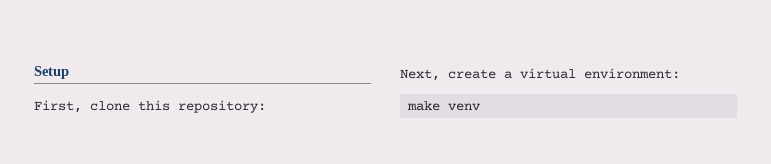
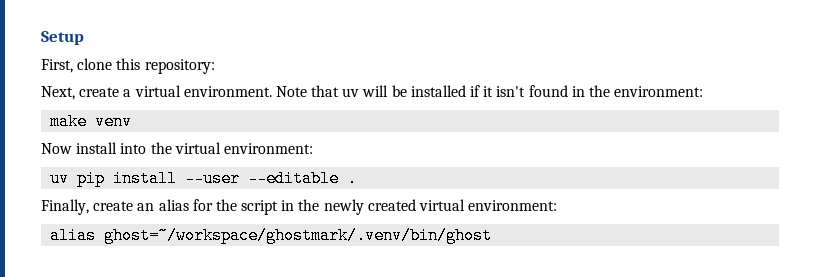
[584,68,680,79] [407,101,482,111] environment: // make venv -> [183,85,704,97] [50,113,133,130] [41,142,313,154] [50,170,358,187] [41,199,558,215] [50,227,493,244] environment. Note that uv will be installed if it isn't found in the environment: // make venv // Now install into the virtual environment: // uv pip install --user --editable . // Finally, create an alias for the script in the newly created virtual environment: // alias ghost=~/workspace/ghostmark/.venv/bin/ghost

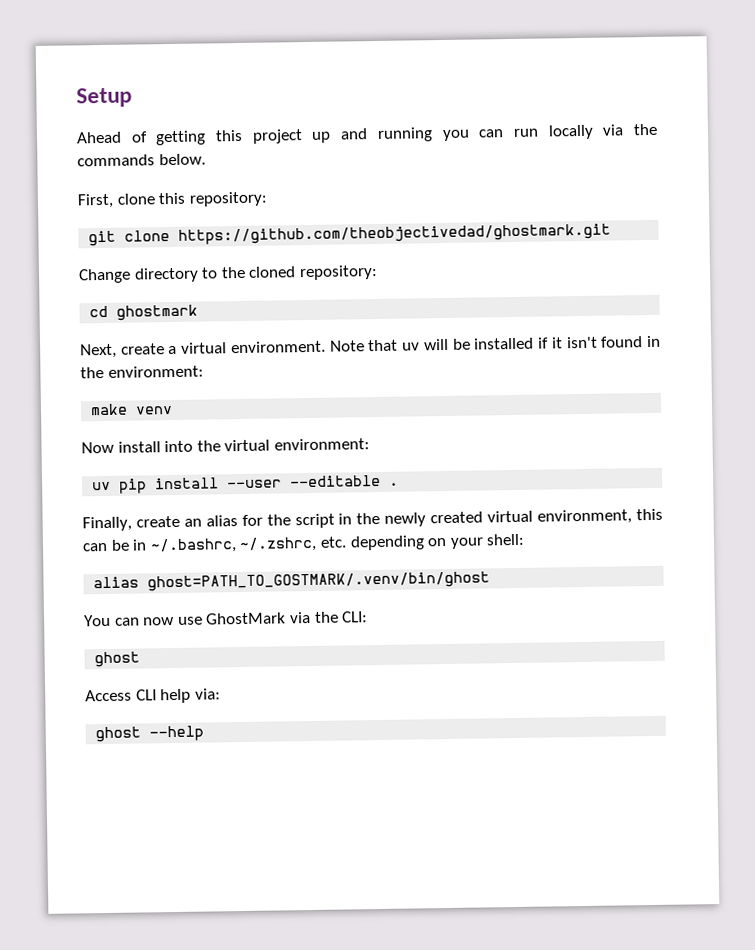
[41,58,215,74] First, clone this repository: -> [76,123,658,146] [77,153,206,167] [77,191,268,209] [88,223,612,247] [78,264,378,284] [89,304,199,321] Ahead of getting this project up and running you can run locally via the commands below. // First, clone this repository: // git clone https://github.com/theobjectivedad/ghostmark.git // Change directory to the cloned repository: // cd ghostmark
[468,200,558,211] [50,227,493,244] environment: // alias ghost=~/workspace/ghostmark/.venv/bin/ghost -> [537,508,663,525] [82,533,526,554] [93,571,491,592] [84,611,369,627] [94,651,141,668] [85,688,221,704] [95,725,205,743] environment, this can be in ~/.bashrc, ~/.zshrc, etc. depending on your shell: // alias ghost=PATH_TO_GOSTMARK/.venv/bin/ghost // You can now use GhostMark via the CLI: // ghost // Access CLI help via: // ghost --help

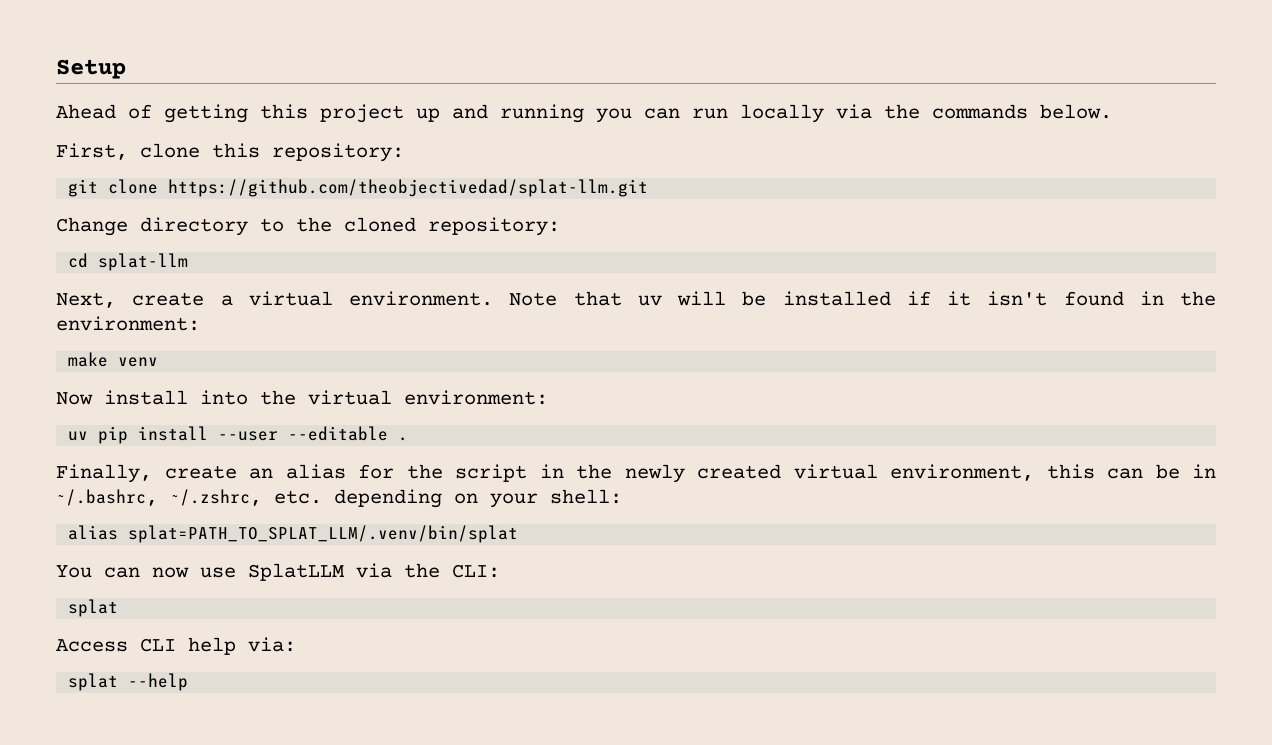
[178,223,612,245] https://github.com/theobjectivedad/ghostmark.git -> [168,179,649,197] https://github.com/theobjectivedad/splat-llm.git
[116,304,199,321] ghostmark -> [98,253,189,271] splat-llm
[147,571,491,592] ghost=PATH_TO_GOSTMARK/.venv/bin/ghost -> [128,525,519,543] splat=PATH_TO_SPLAT_LLM/.venv/bin/splat
[206,612,287,625] GhostMark -> [248,563,344,581] SplatLLM
[94,651,141,668] ghost -> [68,599,119,617] splat
[95,726,142,743] ghost -> [68,673,119,691] splat

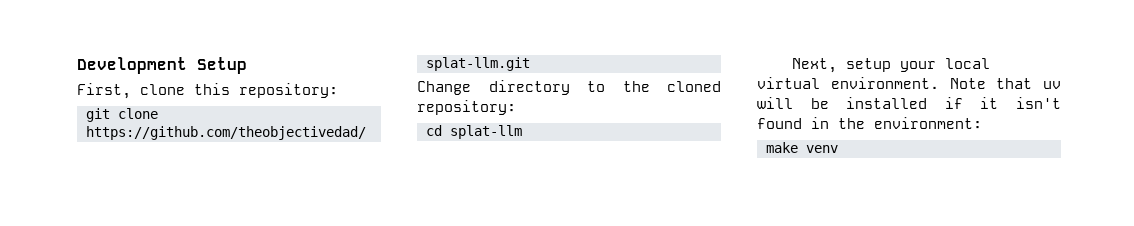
(56, 69) none -> [77,57,187,74] Development
[56,104,1112,123] // Ahead of getting this project up and running you can run locally via the commands below. -> (247, 65) none
[132,292,233,306] create a -> [845,58,990,72] setup your local
[56,390,548,405] [68,426,409,444] [56,464,1216,483] [56,489,622,508] [68,525,519,543] [56,563,500,581] [68,599,119,617] [56,637,296,655] [68,673,189,691] // Now install into the virtual environment: // uv pip install --user --editable . // Finally, create an alias for the script in the newly created virtual environment, this can be in ~/.bashrc, ~/.zshrc, etc. depending on your shell: // alias splat=PATH_TO_SPLAT_LLM/.venv/bin/splat // You can now use SplatLLM via the CLI: // splat // Access CLI help via: // splat --help -> (838, 149) none

